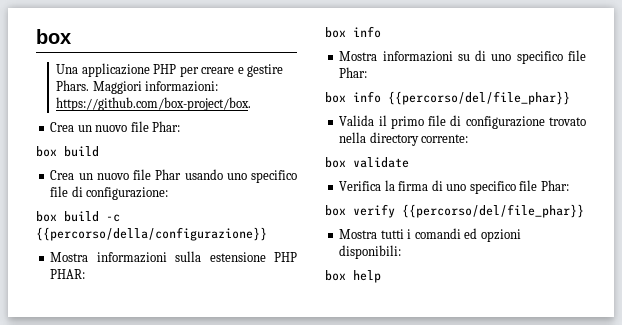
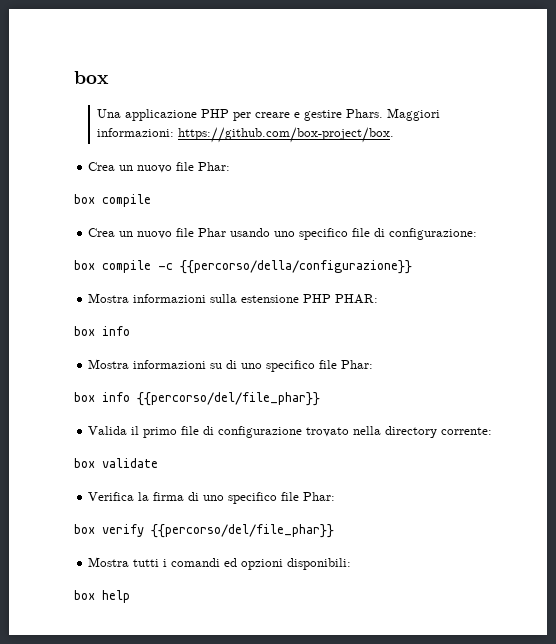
[64,146,99,157] build -> [102,194,151,207] compile
[64,211,99,222] build -> [102,260,151,273] compile

